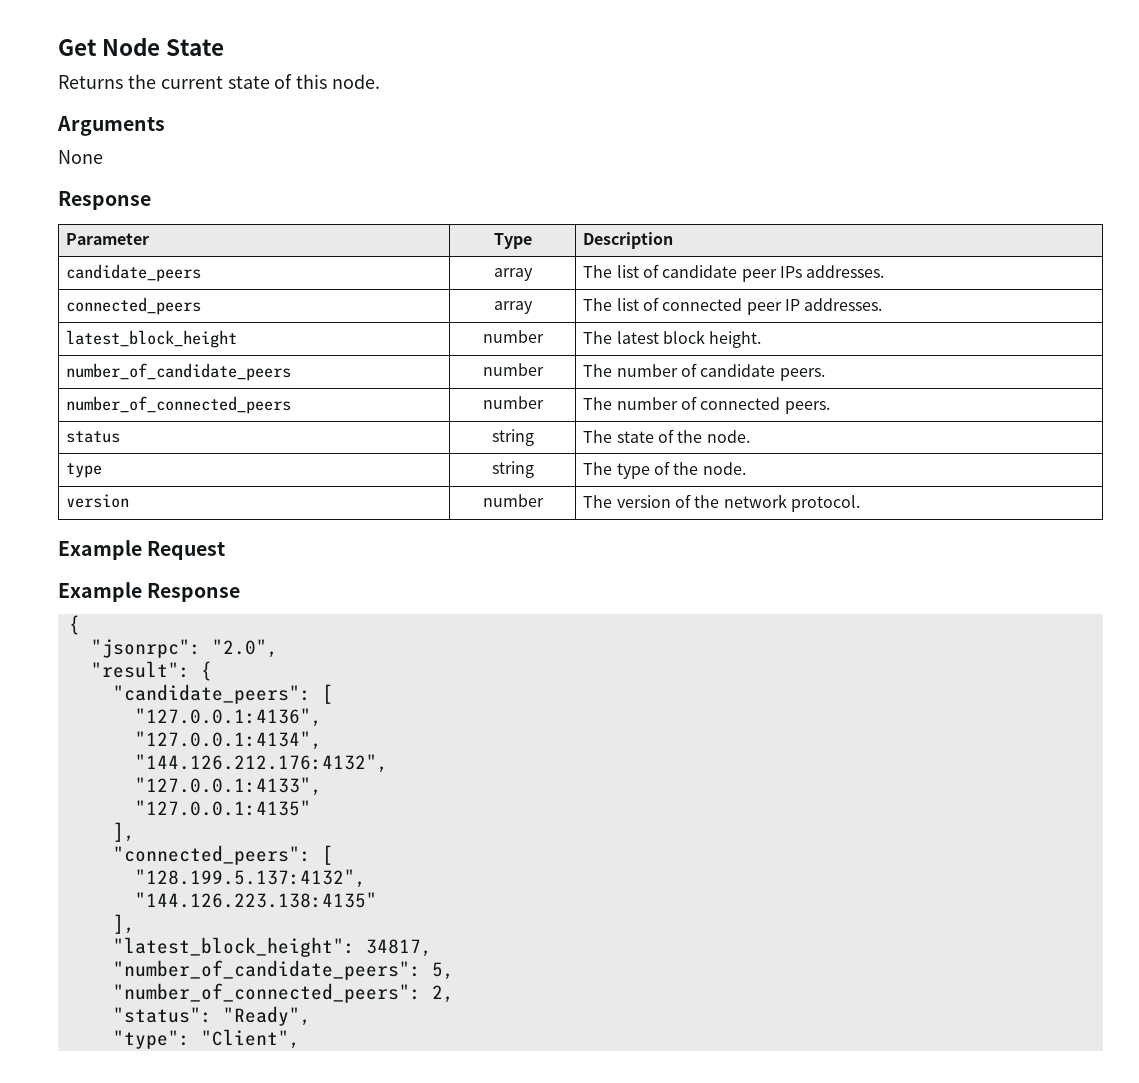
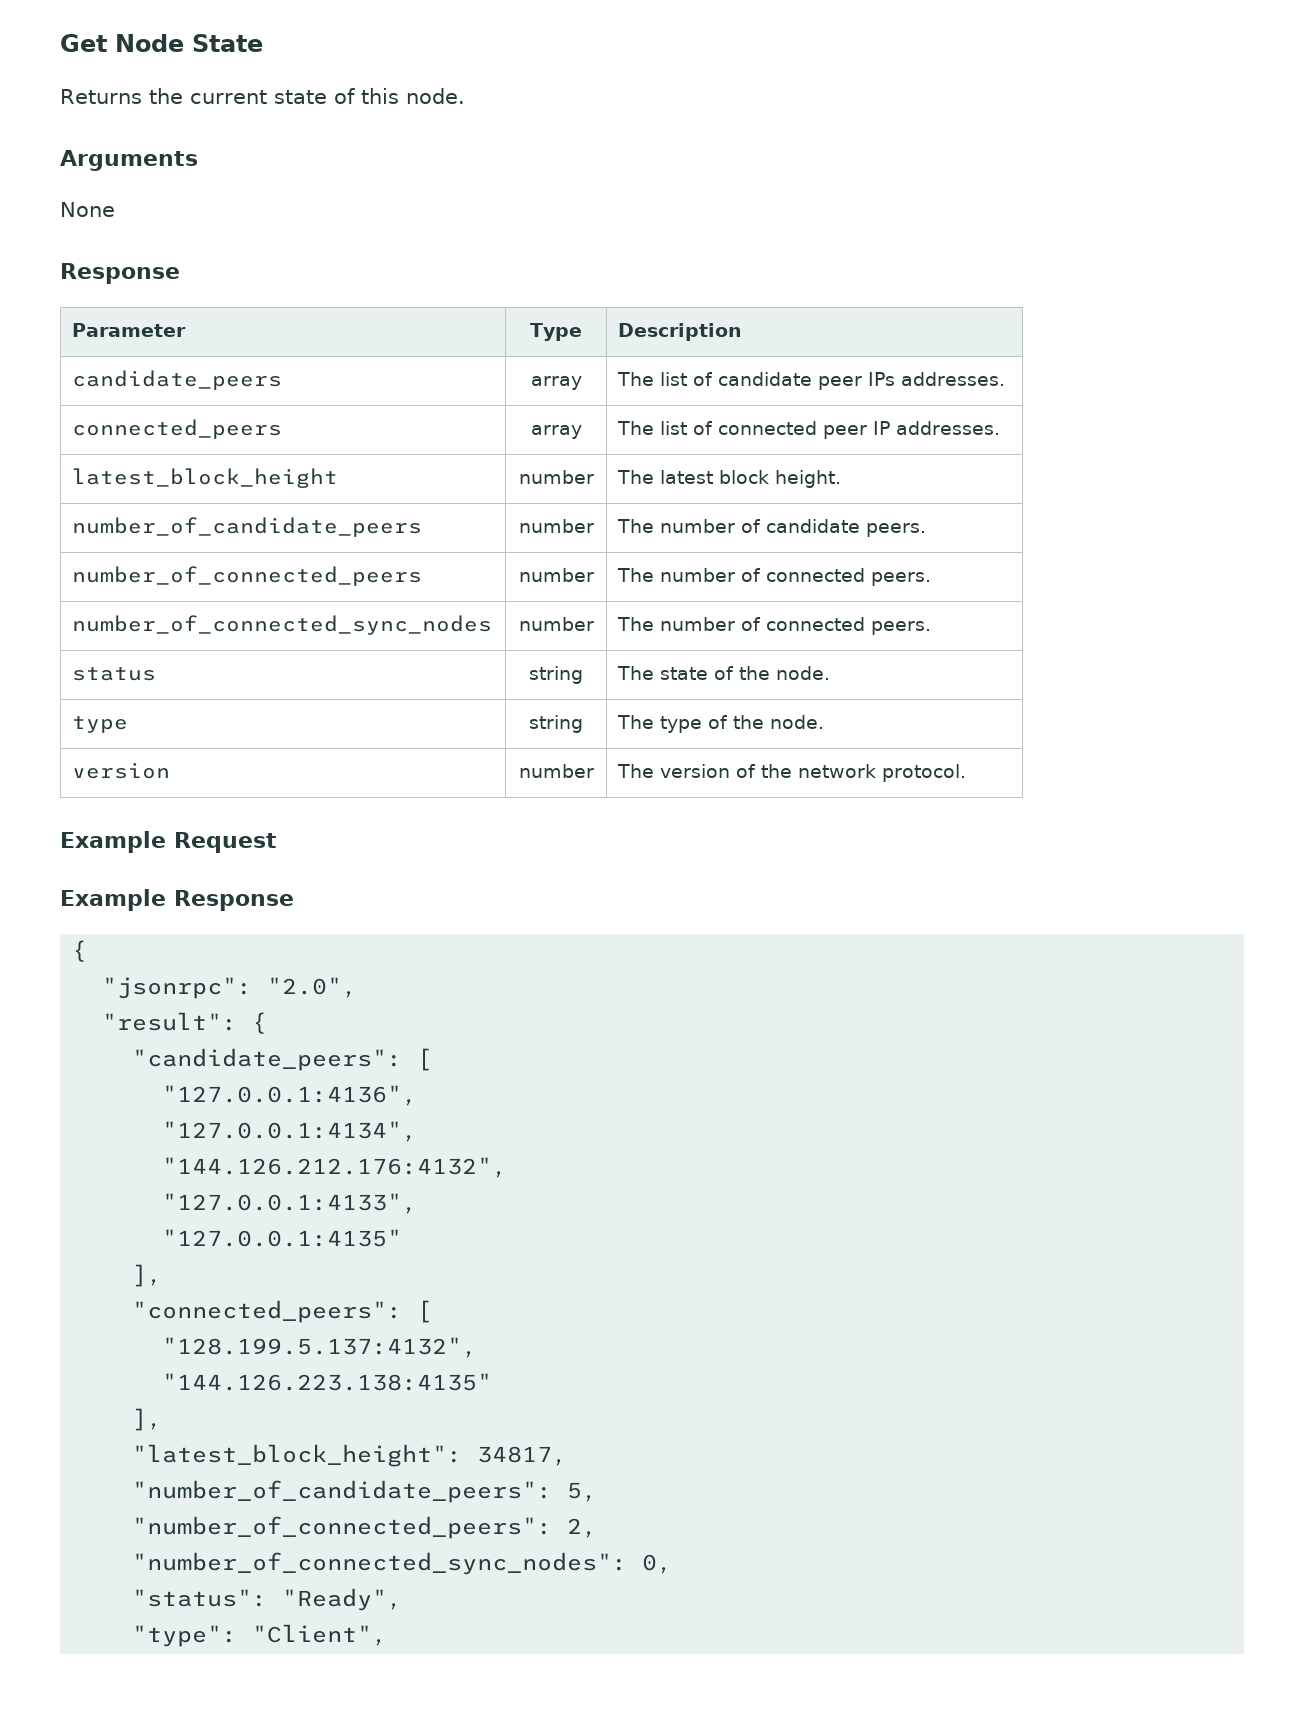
(830, 407) none -> [72,615,493,635] [518,617,594,631] [617,617,932,635] // number_of_connected_sync_nodes | number | The number of connected peers.
(454, 994) none -> [132,1552,673,1575] // "number_of_connected_sync_nodes": 0,

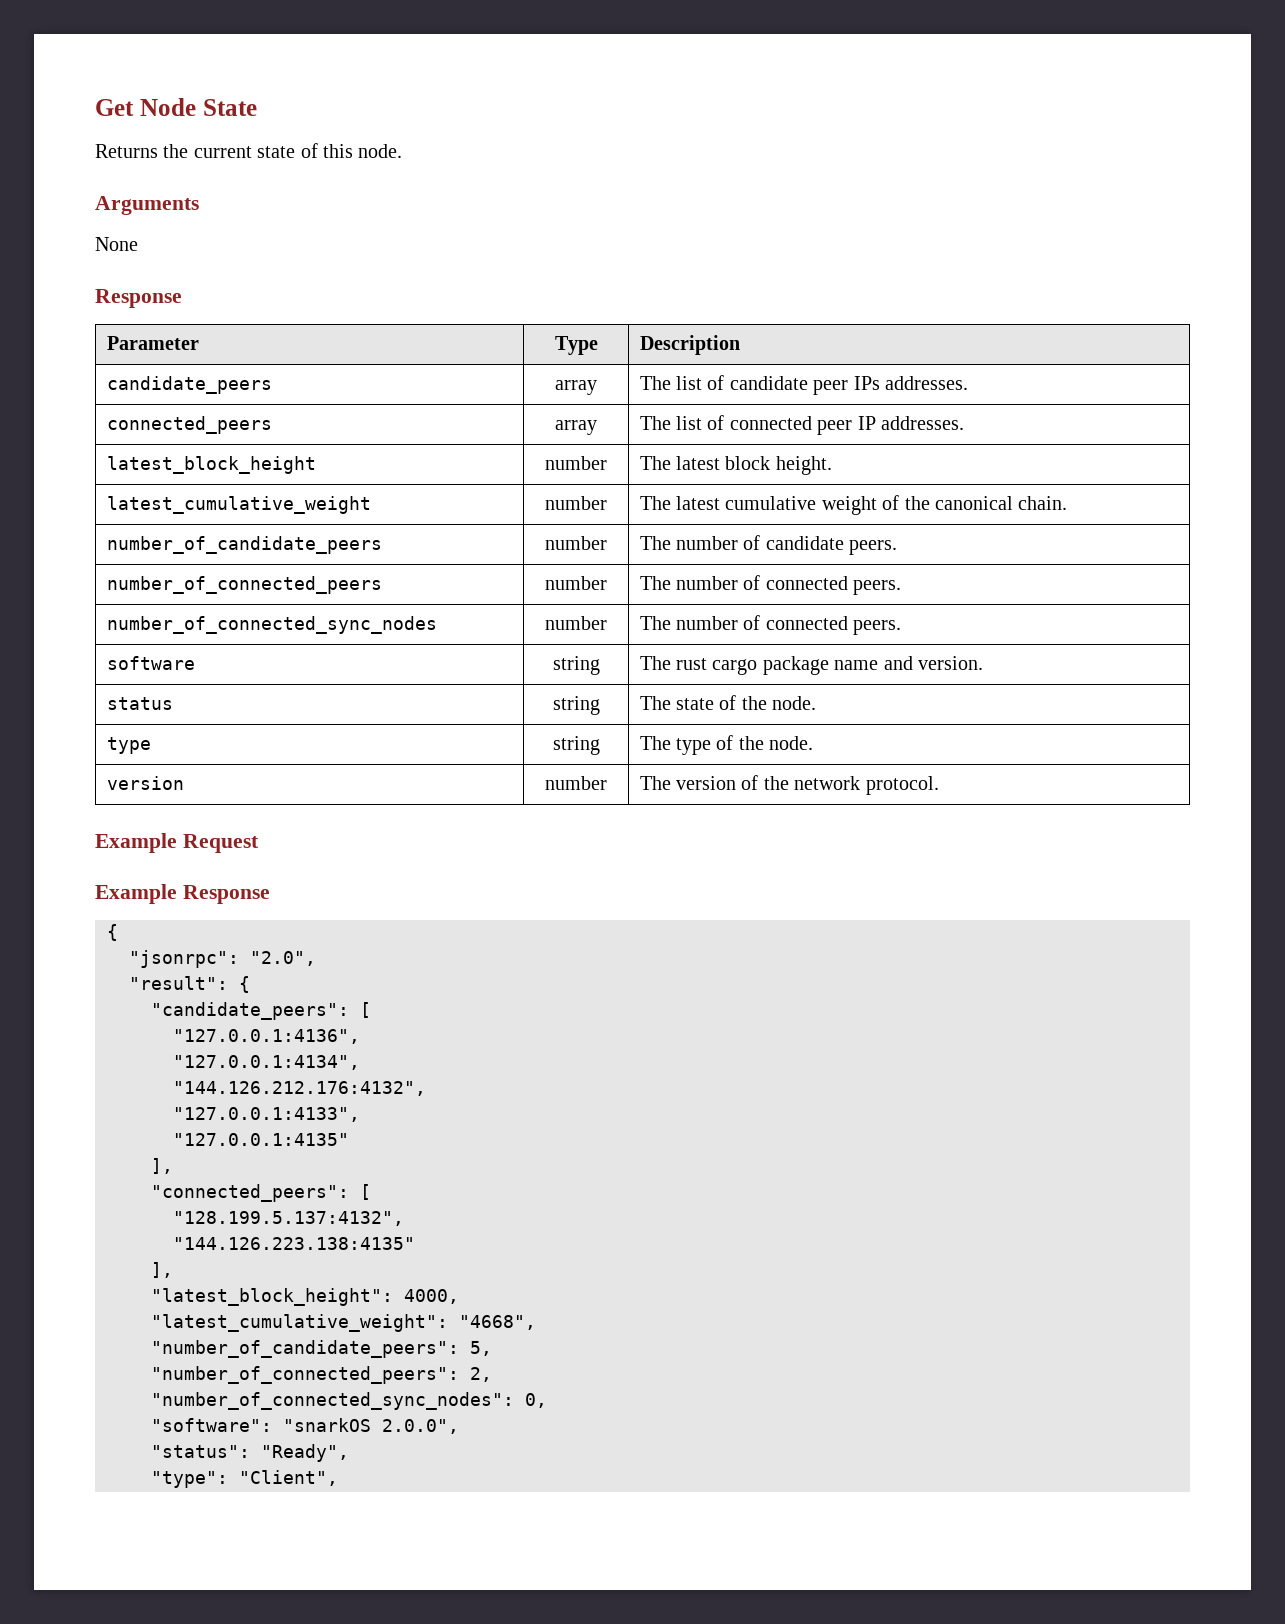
(842, 479) none -> [106,496,371,514] [545,496,607,510] [639,495,1068,515] // latest_cumulative_weight | number | The latest cumulative weight of the canonical chain.
(932, 628) none -> [106,656,195,670] [552,656,600,675] [639,656,984,675] // software | string | The rust cargo package name and version.
[477,1446,568,1466] 34817, -> [404,1289,459,1304] [151,1314,536,1332] 4000, // "latest_cumulative_weight": "4668",
(673, 1564) none -> [151,1418,459,1434] // "software": "snarkOS 2.0.0",

